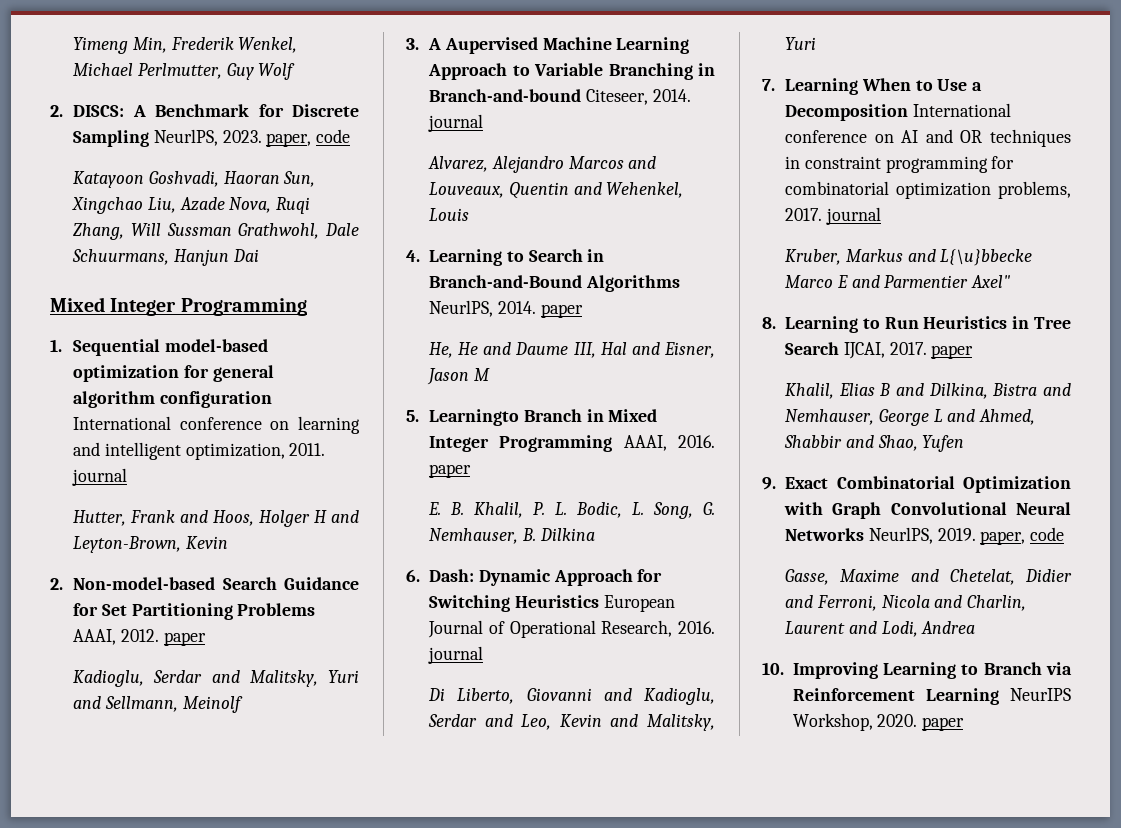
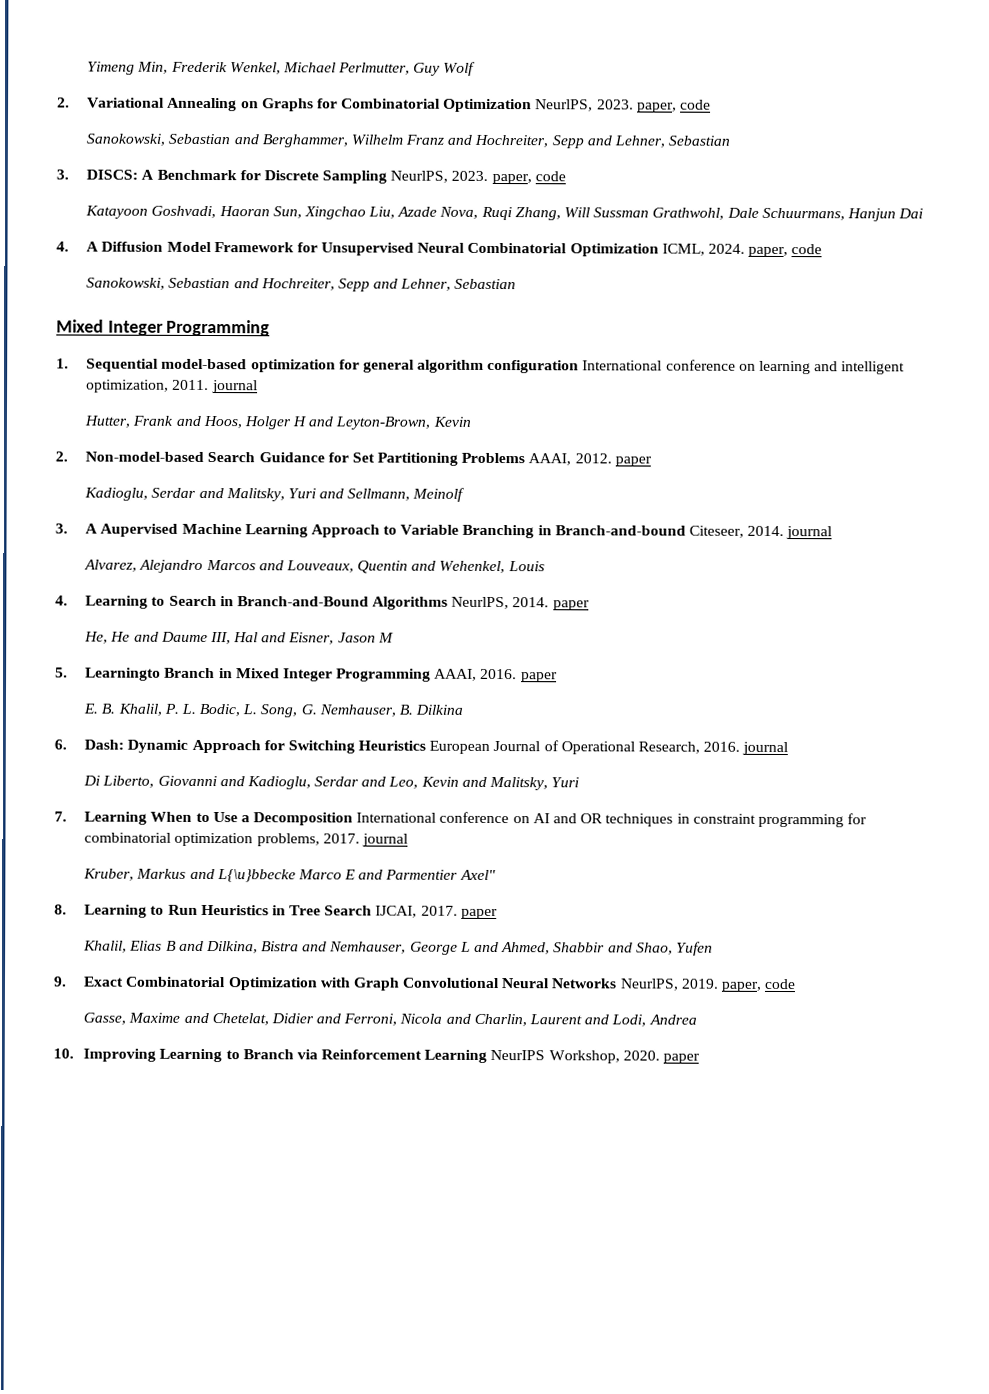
(63, 111) none -> [87,97,712,113] [86,133,731,149] [56,169,69,180] Variational Annealing on Graphs for Combinatorial Optimization NeurlPS, 2023. paper, code // Sanokowski, Sebastian and Berghammer, Wilhelm Franz and Hochreiter, Sepp and Lehner, Sebastian // 3.
(259, 255) none -> [56,241,823,258] [86,277,517,292] // 4. A Diffusion Model Framework for Unsupervised Neural Combinatorial Optimization ICML, 2024. paper, code // Sanokowski, Sebastian and Hochreiter, Sepp and Lehner, Sebastian

